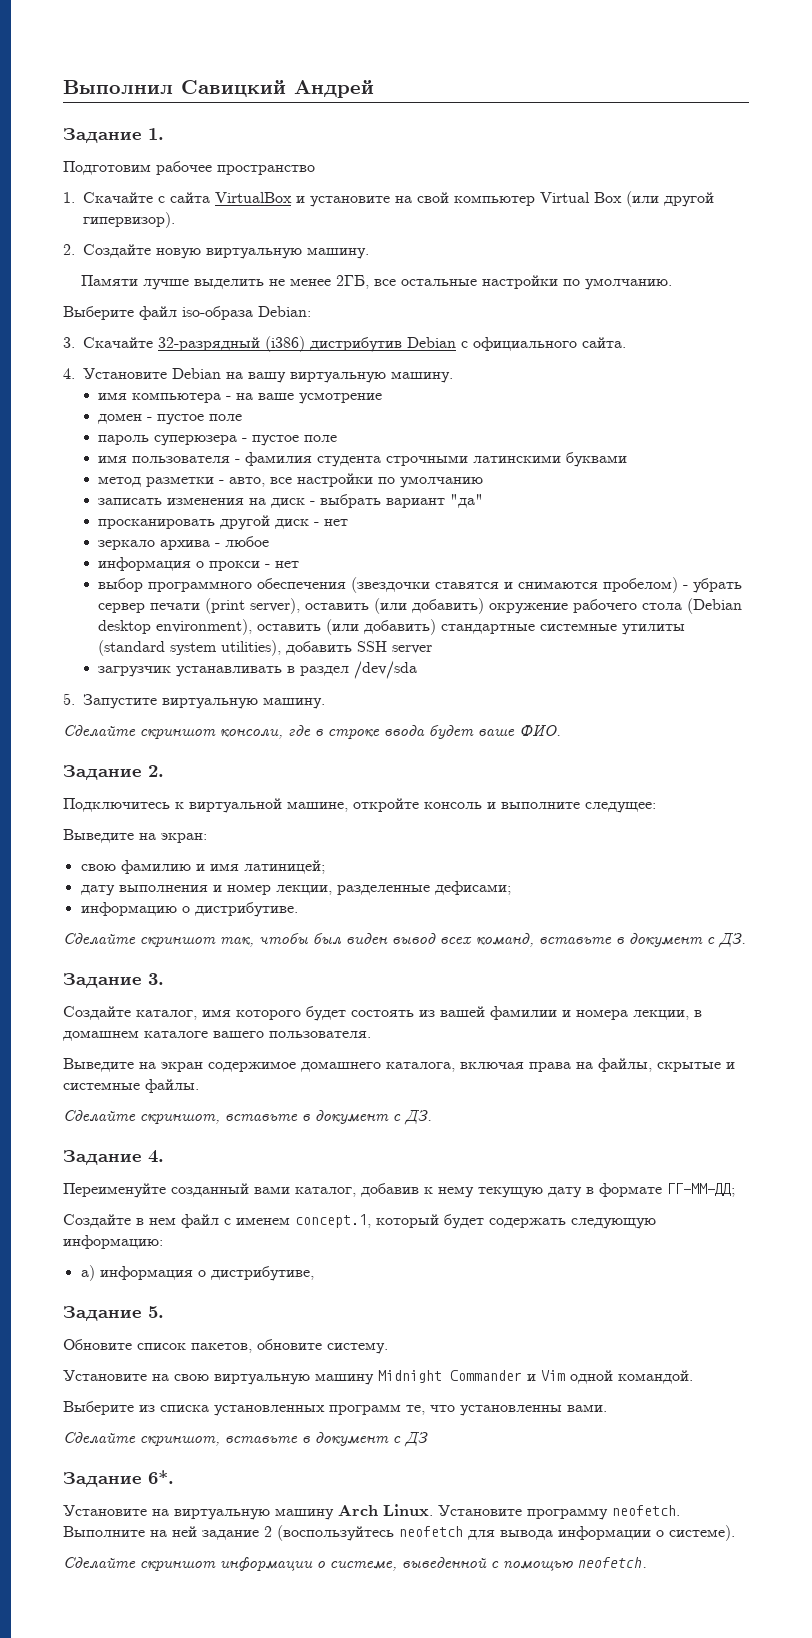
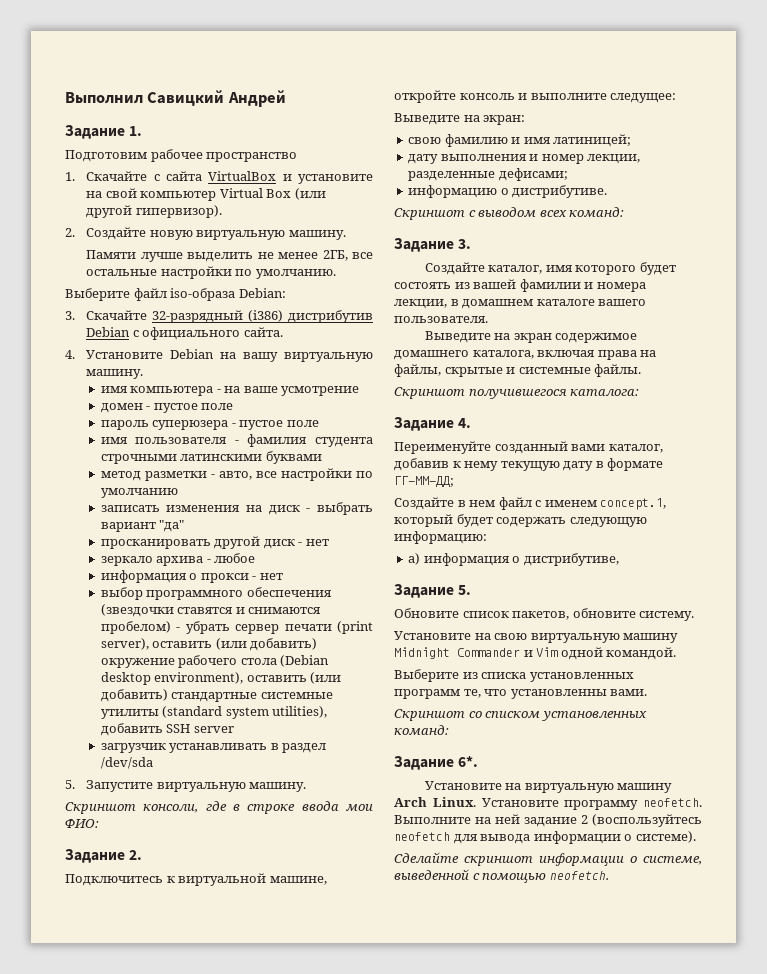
[63,725,216,740] Сделайте скриншот -> [65,802,136,814] Скриншот
[429,725,561,739] будет ваше ФИО. -> [346,804,373,811] [65,819,99,828] мои ФИО:
[63,933,746,948] Сделайте скриншот так, чтобы был виден вывод всех команд, вставьте в документ с ДЗ. -> [394,207,625,220] Скриншот с выводом всех команд:
[63,1110,432,1125] Сделайте скриншот, вставьте в документ с ДЗ. -> [394,387,640,399] Скриншот получившегося каталога:
[63,1432,428,1447] Сделайте скриншот, вставьте в документ с ДЗ -> [394,709,647,721] [394,725,449,735] Скриншот со списком установленных команд:

